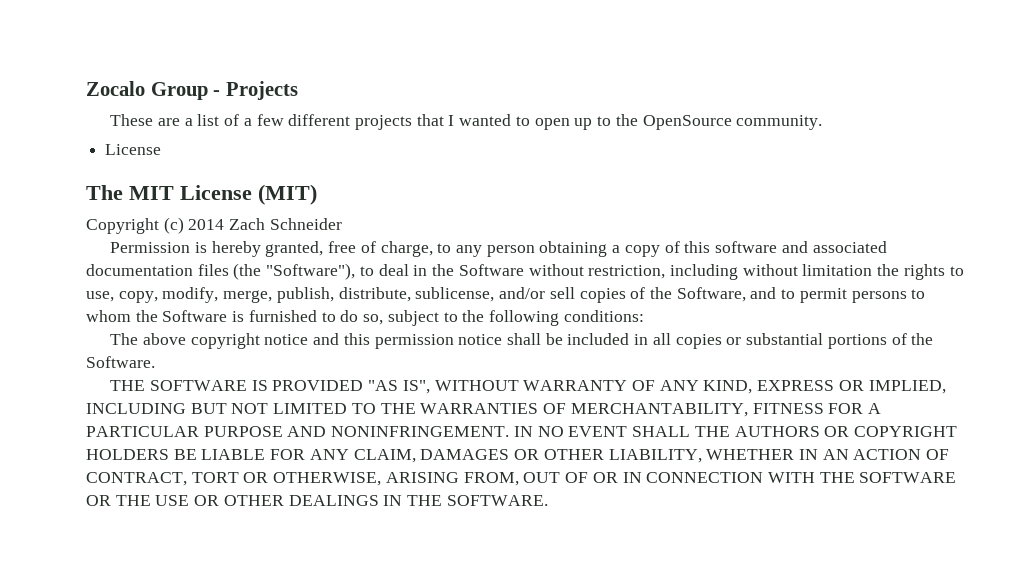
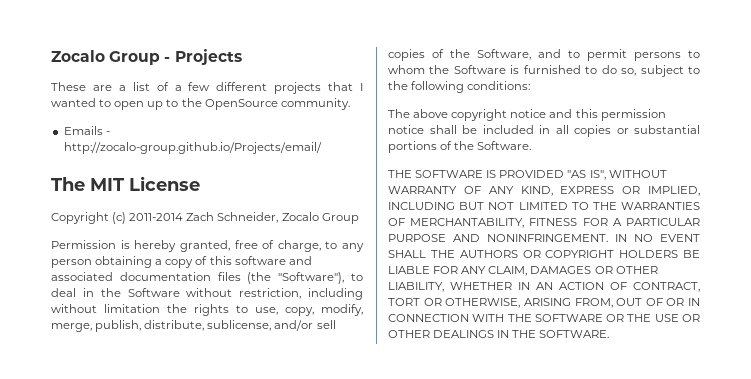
[105,144,162,155] License -> [63,126,110,135] [63,142,322,154] Emails - http://zocalo-group.github.io/Projects/email/
[258,184,317,205] (MIT) -> (200, 183) none
[188,218,342,230] 2014 Zach Schneider -> [129,212,359,224] 2011-2014 Zach Schneider, Zocalo Group

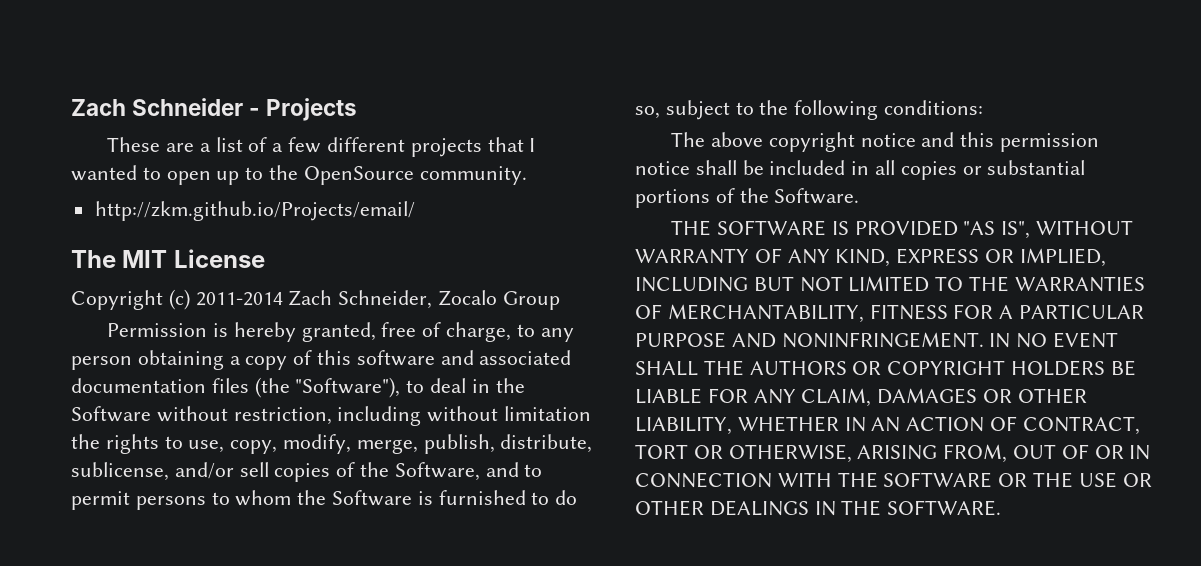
[51,50,161,65] Zocalo Group -> [71,98,244,116] Zach Schneider
[63,126,110,135] [63,142,322,154] Emails - http://zocalo-group.github.io/Projects/email/ -> [94,201,415,221] http://zkm.github.io/Projects/email/

